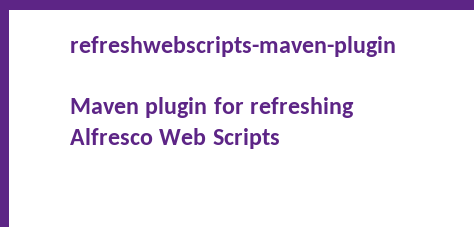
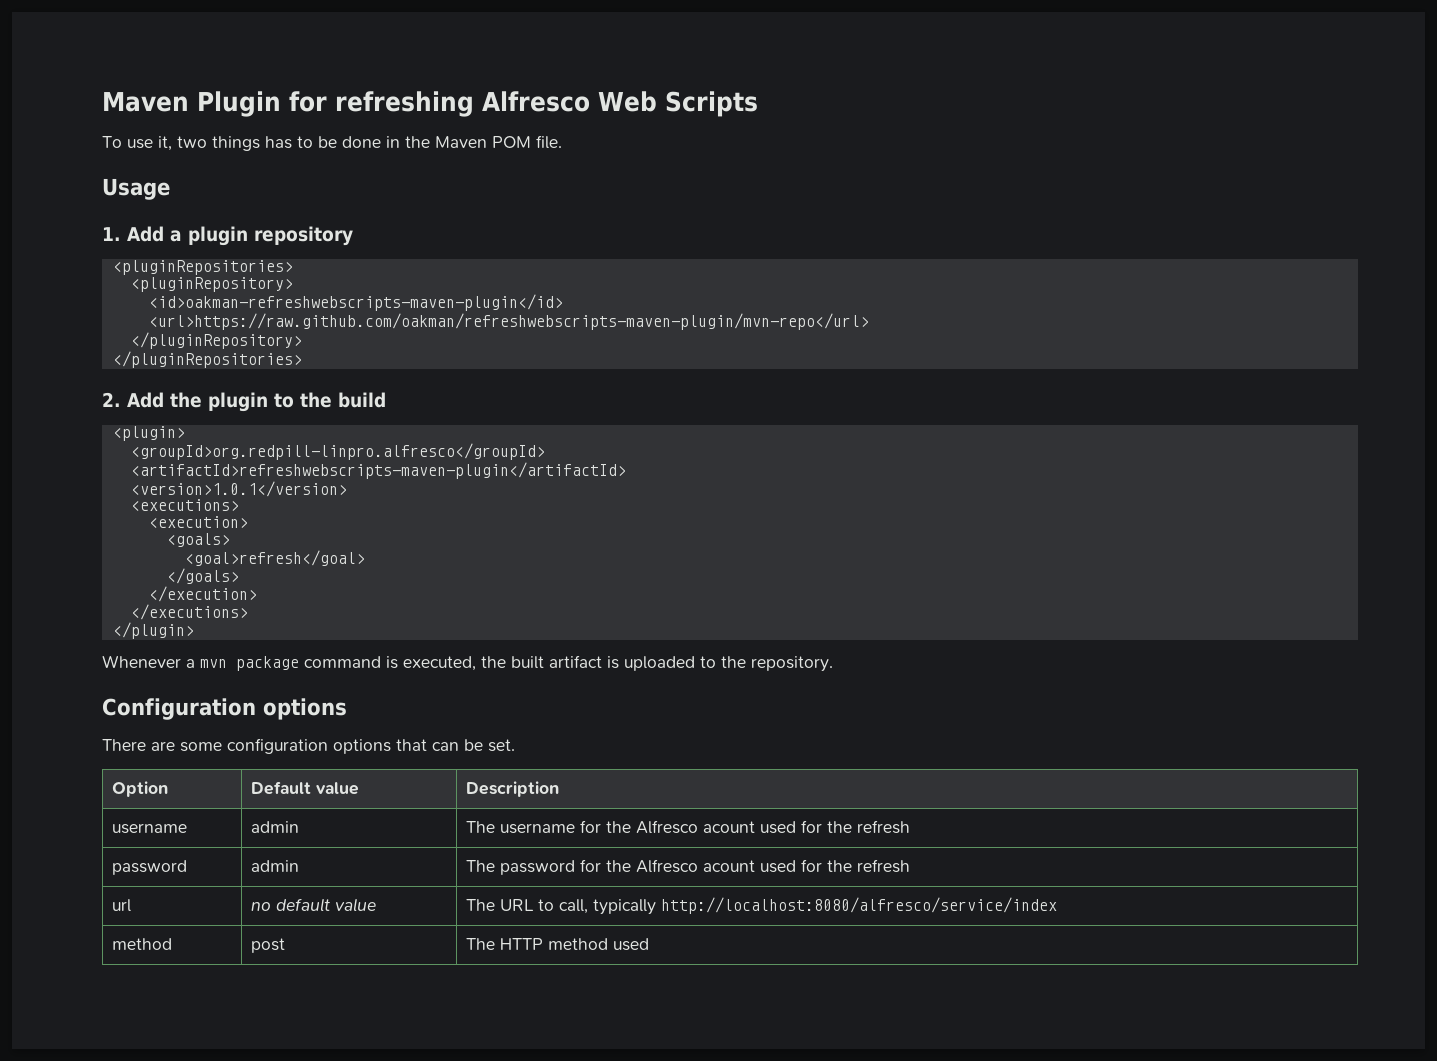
[70,36,396,57] [70,97,208,118] refreshwebscripts-maven-plugin // Maven plugin -> [102,91,281,117] Maven Plugin
(280, 138) none -> [102,135,562,151] [102,178,170,200] [102,226,353,246] [112,260,293,275] [130,277,293,292] [148,294,563,311] [148,313,869,330] [130,332,302,349] [112,351,302,368] [102,392,386,412] [112,426,185,441] [130,443,545,460] [130,462,626,479] [130,481,347,497] [130,499,239,511] [148,516,248,528] [166,533,230,547] [184,550,365,566] [166,568,239,584] [148,586,257,602] [130,604,248,620] [112,622,194,639] [102,655,833,672] [102,698,347,720] [102,738,515,754] [111,781,168,797] [250,781,359,795] [465,781,559,797] [111,823,187,834] [250,821,299,833] [465,820,910,834] [111,860,187,875] [250,860,299,872] [465,859,910,875] [111,899,131,912] [250,898,376,912] [465,897,1057,915] [111,938,172,950] [250,938,285,953] [465,938,649,951] // To use it, two things has to be done in the Maven POM file. // Usage // 1. Add a plugin repository // <pluginRepositories> // <pluginRepository> // <id>oakman-refreshwebscripts-maven-plugin</id> // <url>https://raw.github.com/oakman/refreshwebscripts-maven-plugin/mvn-repo</url> // </pluginRepository> // </pluginRepositories> // 2. Add the plugin to the build // <plugin> // <groupId>org.redpill-linpro.alfresco</groupId> // <artifactId>refreshwebscripts-maven-plugin</artifactId> // <version>1.0.1</version> // <executions> // <execution> // <goals> // <goal>refresh</goal> // </goals> // </execution> // </executions> // </plugin> // Whenever a mvn package command is executed, the built artifact is uploaded to the repository. // Configuration options // There are some configuration options that can be set. // Option | Default value | Description // username | admin | The username for the Alfresco acount used for the refresh // password | admin | The password for the Alfresco acount used for the refresh // url | no default value | The URL to call, typically http://localhost:8080/alfresco/service/index // method | post | The HTTP method used

